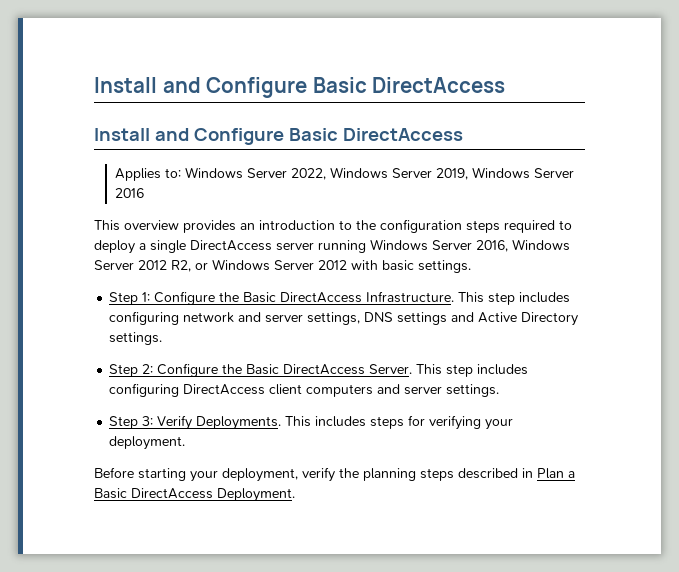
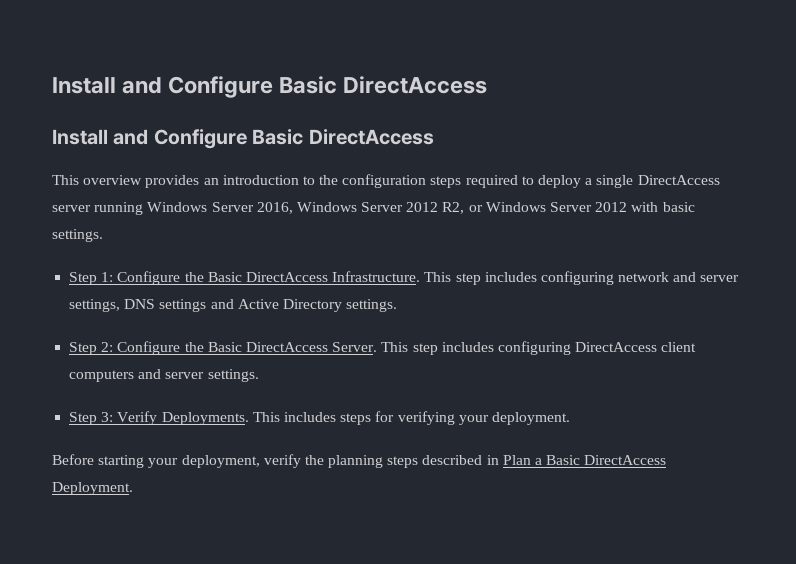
[114,167,574,181] [114,188,144,198] // Applies to: Windows Server 2022, Windows Server 2019, Windows Server 2016 -> (434, 137) none

